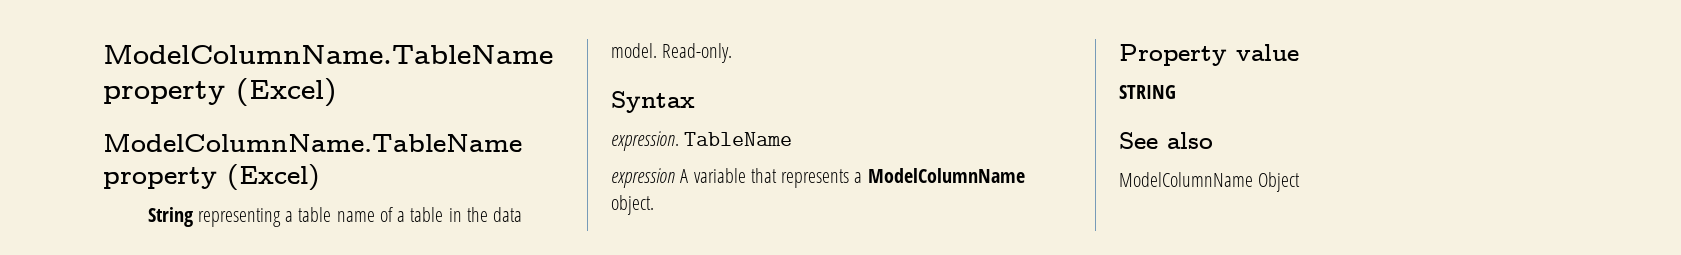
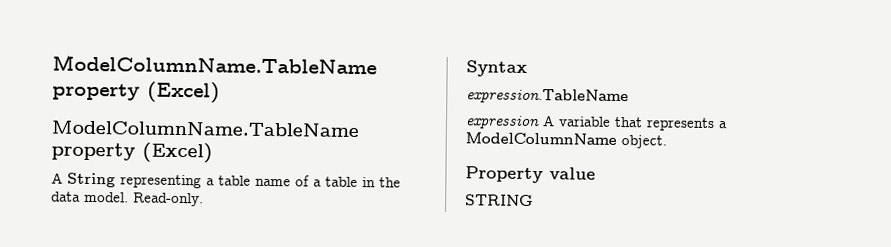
(320, 177) none -> [51,172,63,184] A
[611,131,793,151] expression. TableName -> [466,88,629,105] expression.TableName
[1119,132,1213,149] [1119,172,1301,192] // See also // ModelColumnName Object -> (533, 200) none

